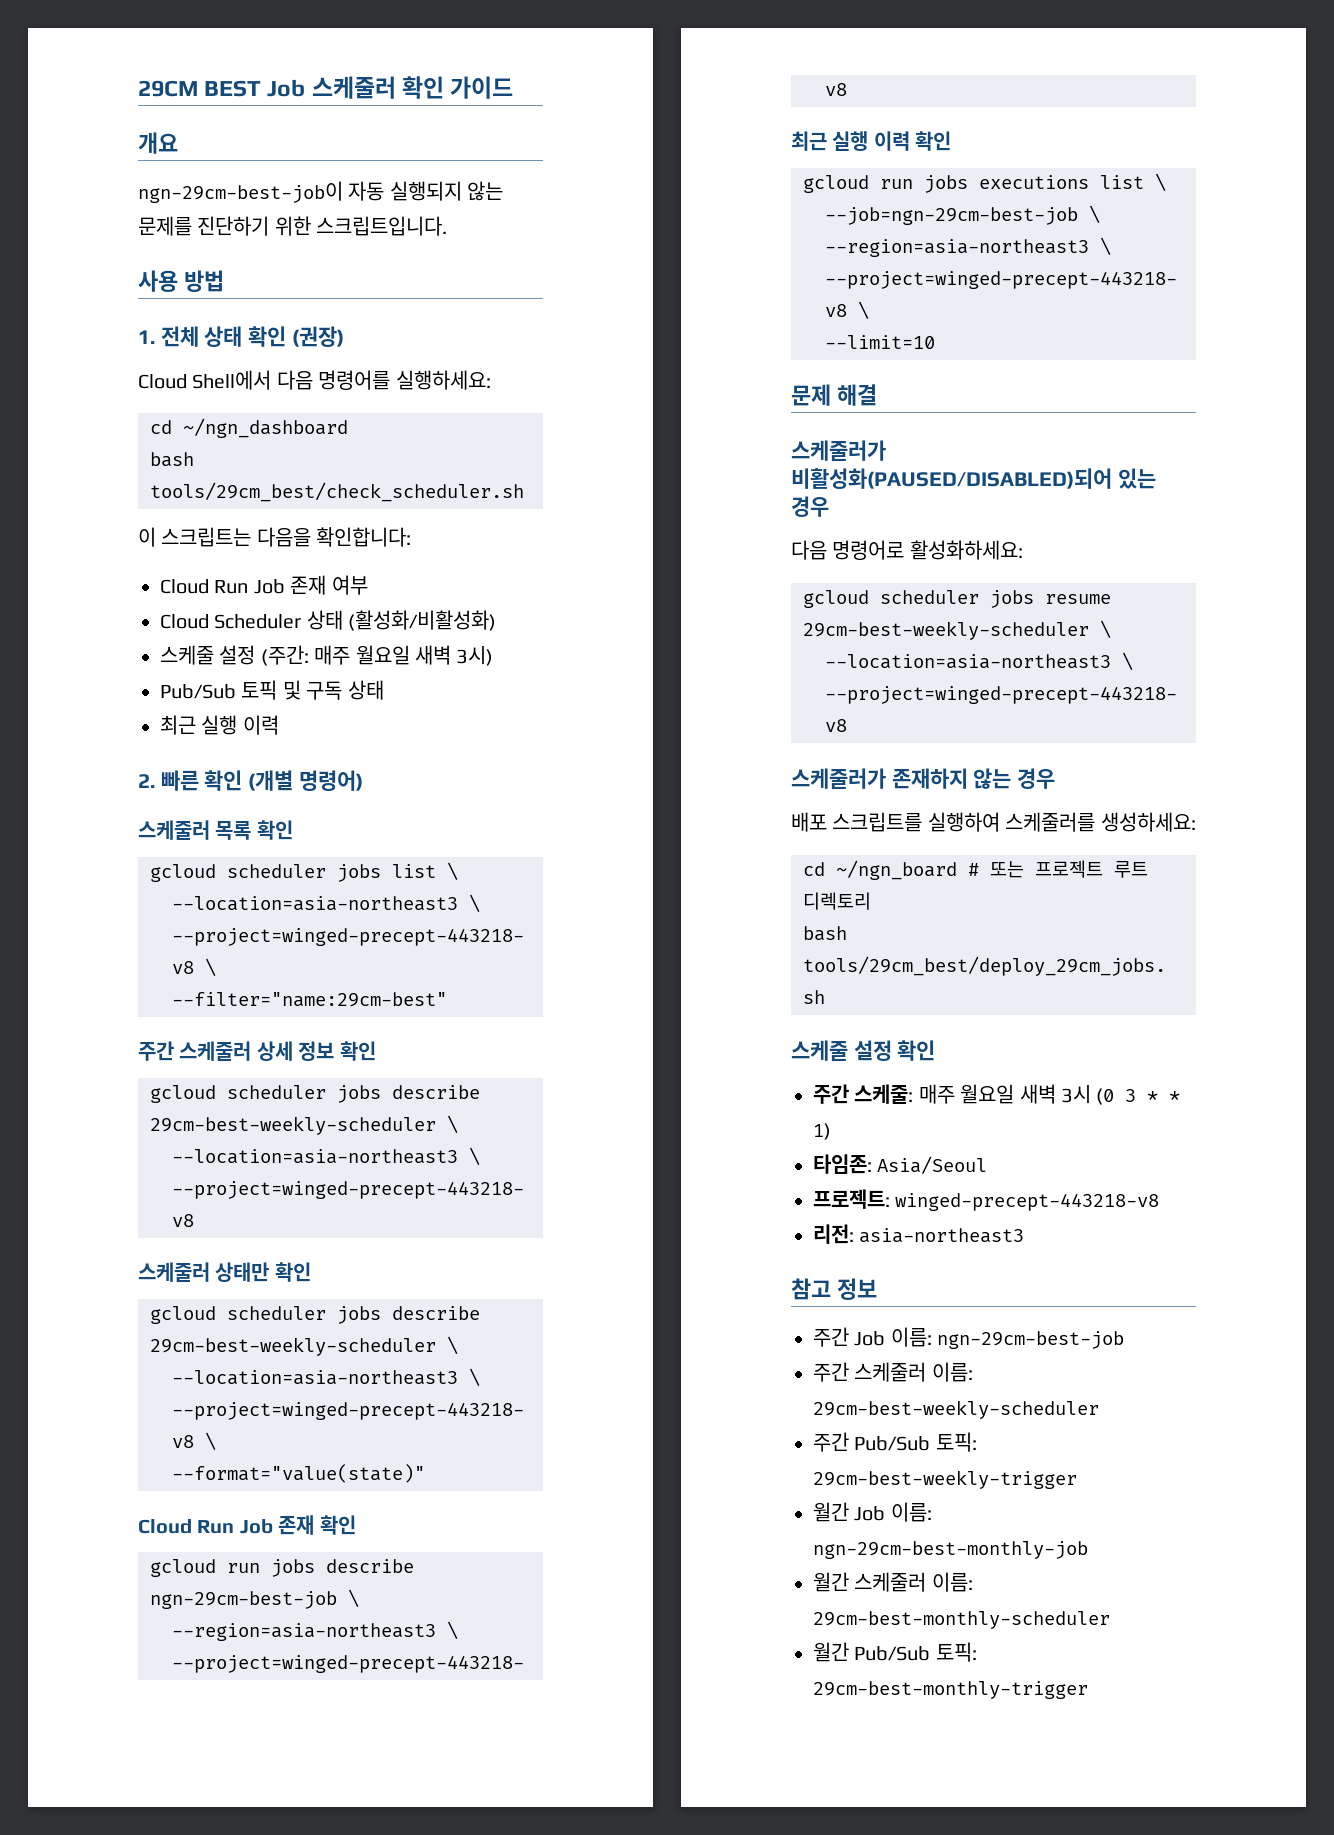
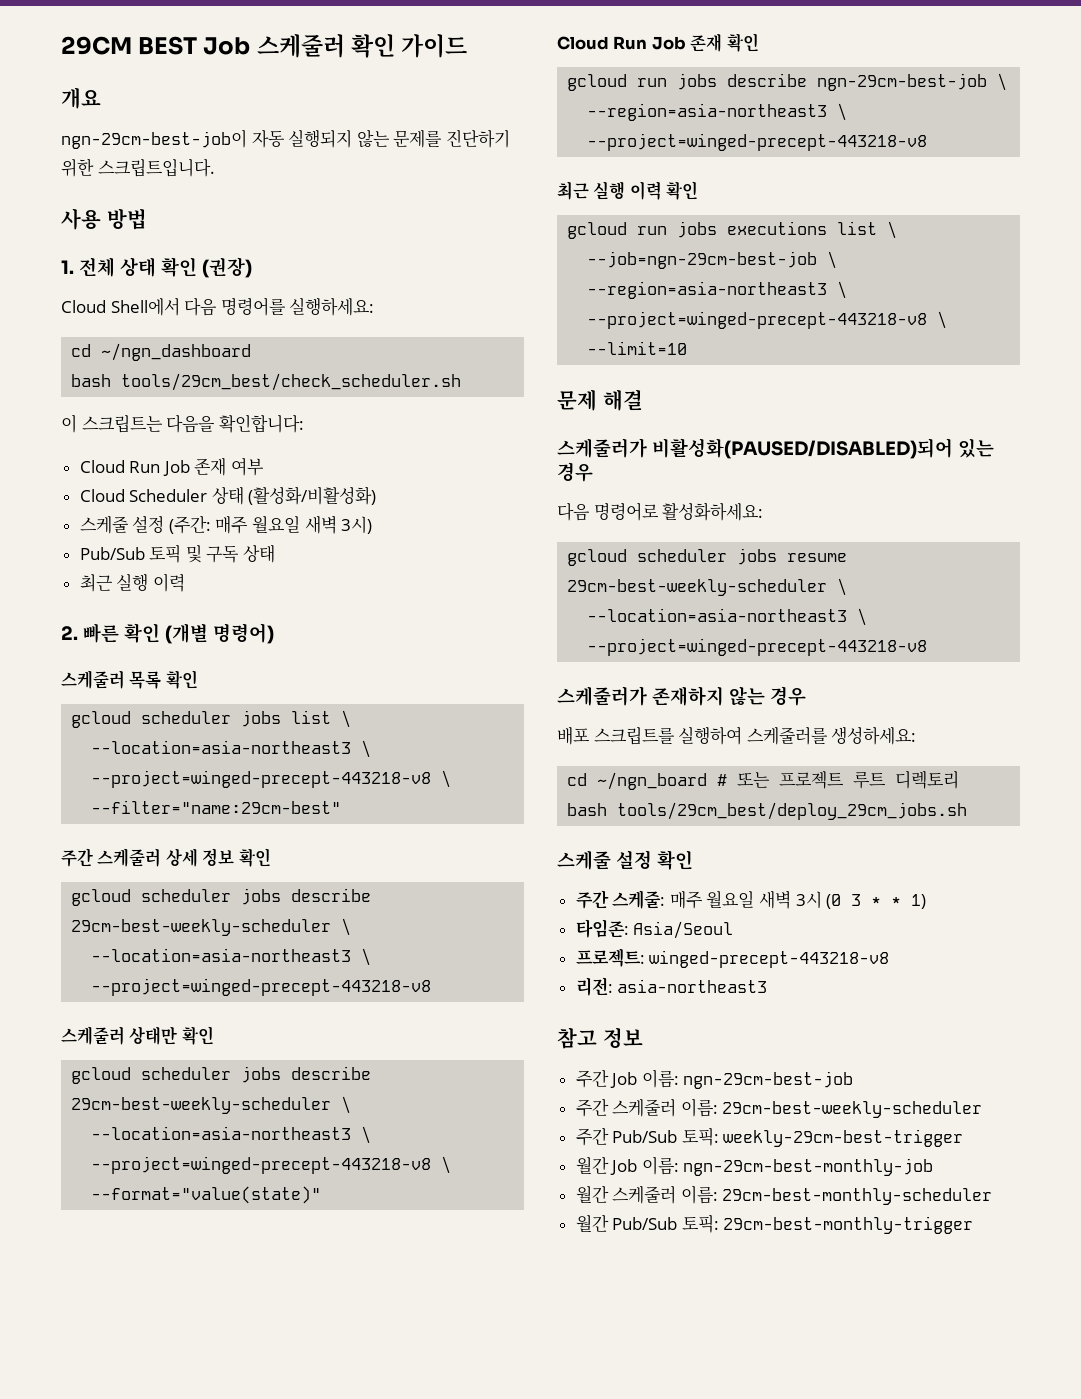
[813,1470,1077,1489] 29cm-best-weekly-trigger -> [723,1129,964,1147] weekly-29cm-best-trigger

